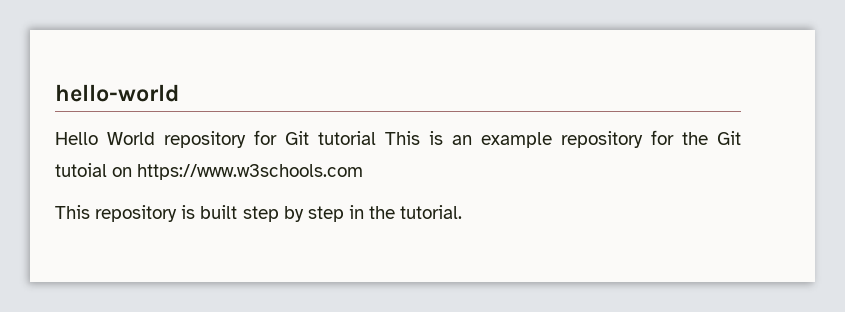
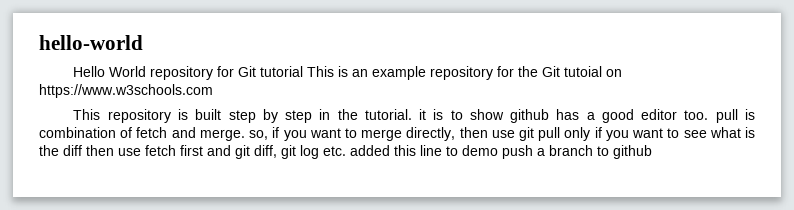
(463, 212) none -> [419,109,756,123] [39,127,756,141] [39,145,652,159] it is to show github has a good editor too. pull is combination of fetch and merge. so, if you want to merge directly, then use git pull only if you want to see what is the diff then use fetch first and git diff, git log etc. added this line to demo push a branch to github

